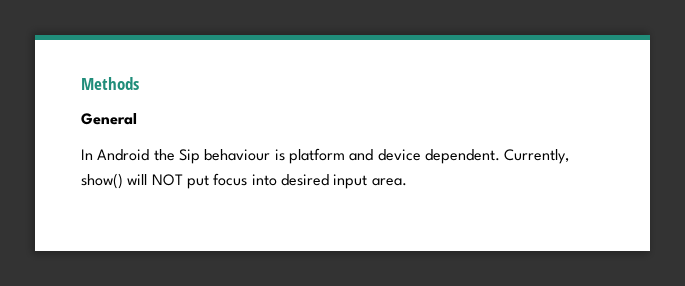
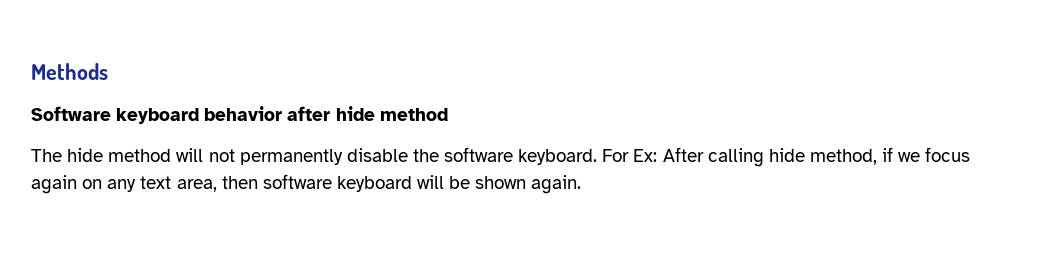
[81,113,137,125] [81,148,570,164] [81,173,407,189] General // In Android the Sip behaviour is platform and device dependent. Currently, show() will NOT put focus into desired input area. -> [31,106,448,124] [31,147,971,167] [31,174,582,194] Software keyboard behavior after hide method // The hide method will not permanently disable the software keyboard. For Ex: After calling hide method, if we focus again on any text area, then software keyboard will be shown again.

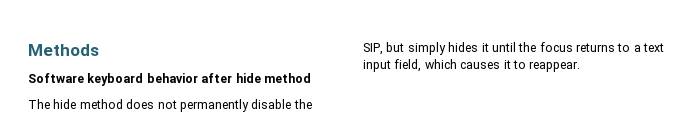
[176,148,204,162] will -> [126,99,155,109] does
[444,147,971,167] [31,174,582,194] software keyboard. For Ex: After calling hide method, if we focus again on any text area, then software keyboard will be shown again. -> [363,42,665,55] [363,59,581,72] SIP, but simply hides it until the focus returns to a text input field, which causes it to reappear.

